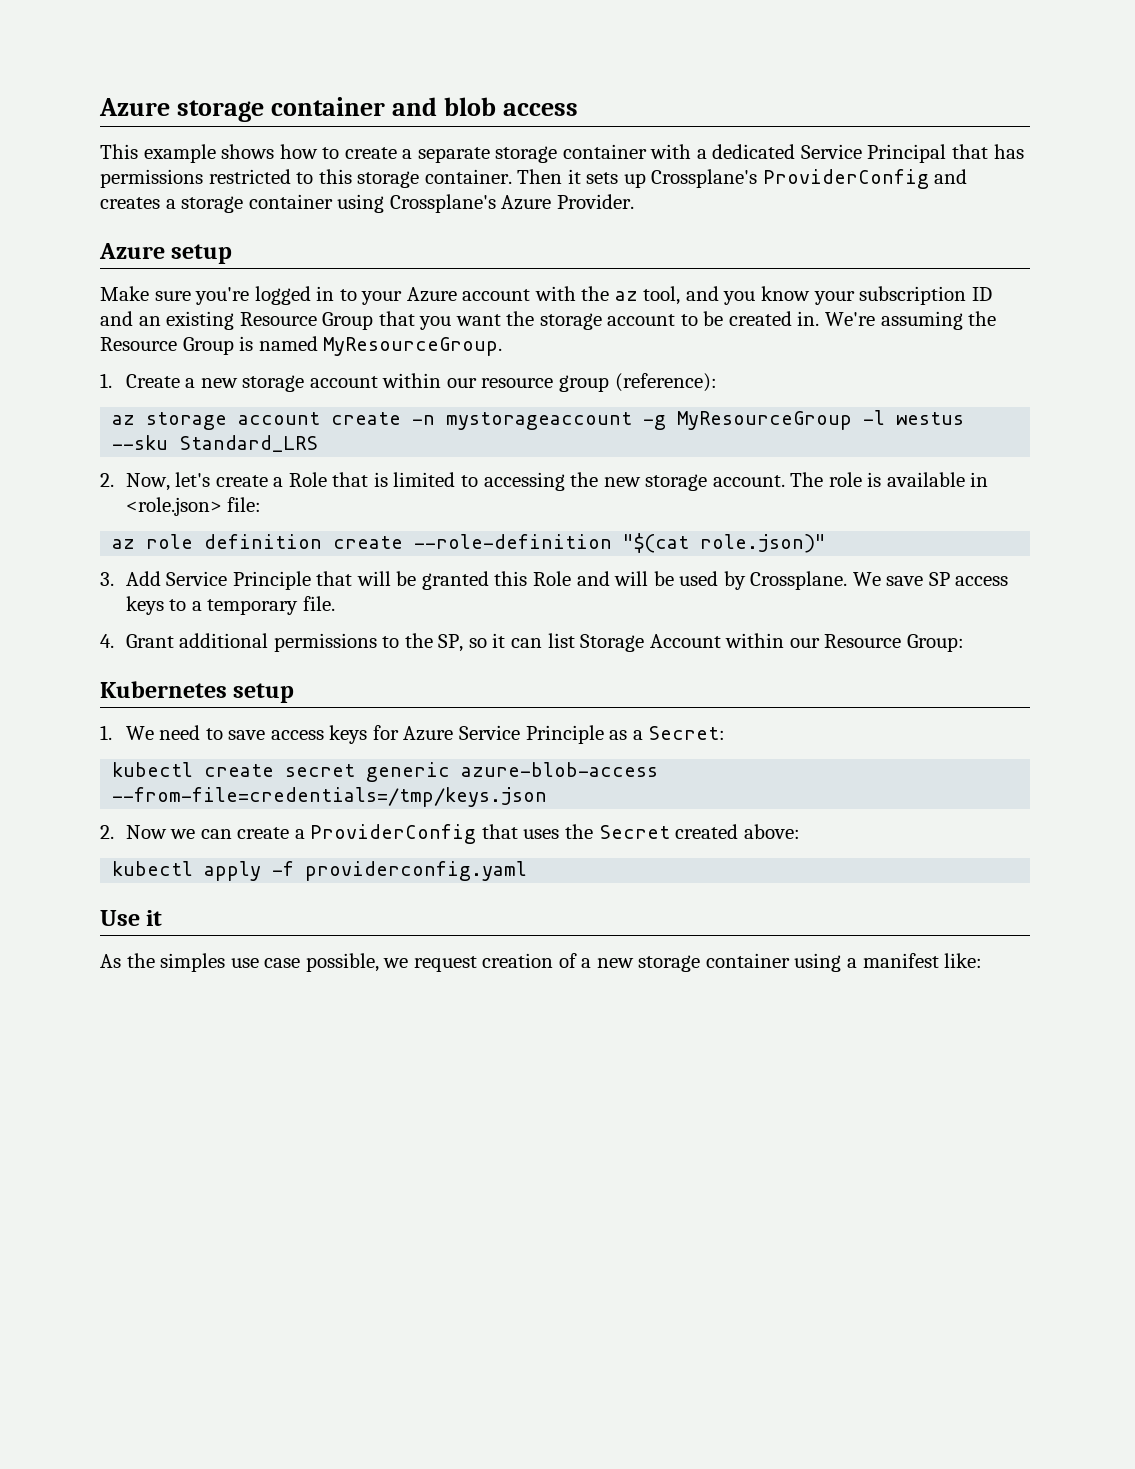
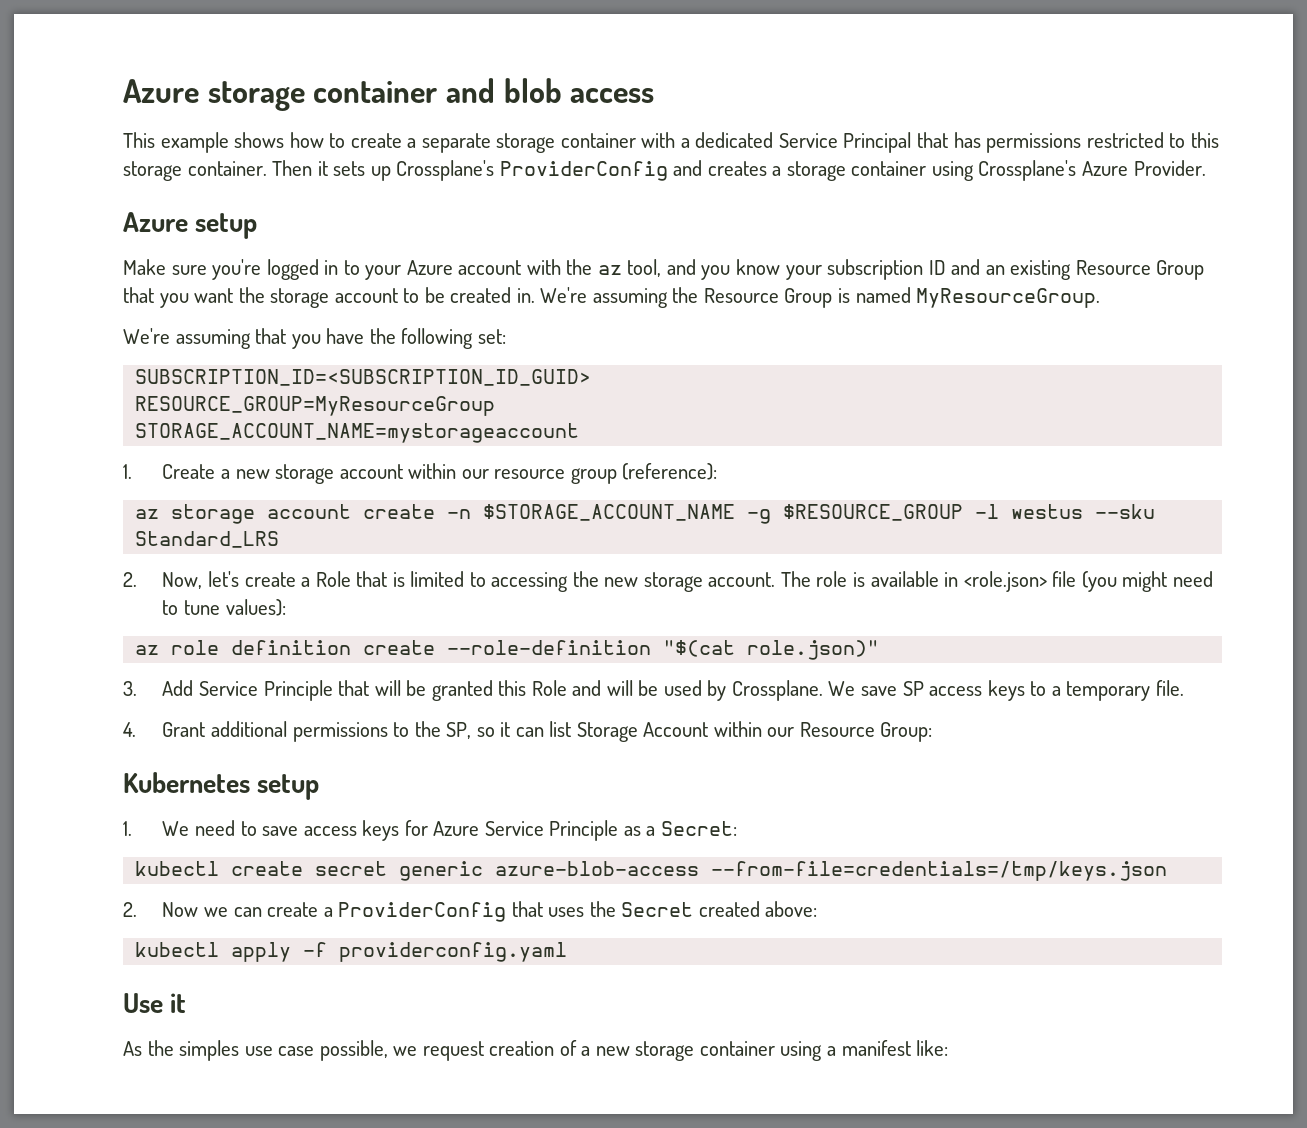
(503, 346) none -> [123,328,506,349] [135,369,592,386] [135,396,496,416] [135,423,580,443] // We're assuming that you have the following set: // SUBSCRIPTION_ID=<SUBSCRIPTION_ID_GUID> // RESOURCE_GROUP=MyResourceGroup // STORAGE_ACCOUNT_NAME=mystorageaccount
[446,411,853,430] mystorageaccount -g MyResourceGroup -> [483,504,964,524] $STORAGE_ACCOUNT_NAME -g $RESOURCE_GROUP
[227,497,262,512] file: -> [1052,571,1213,592] [162,599,286,616] file (you might need to tune values):

